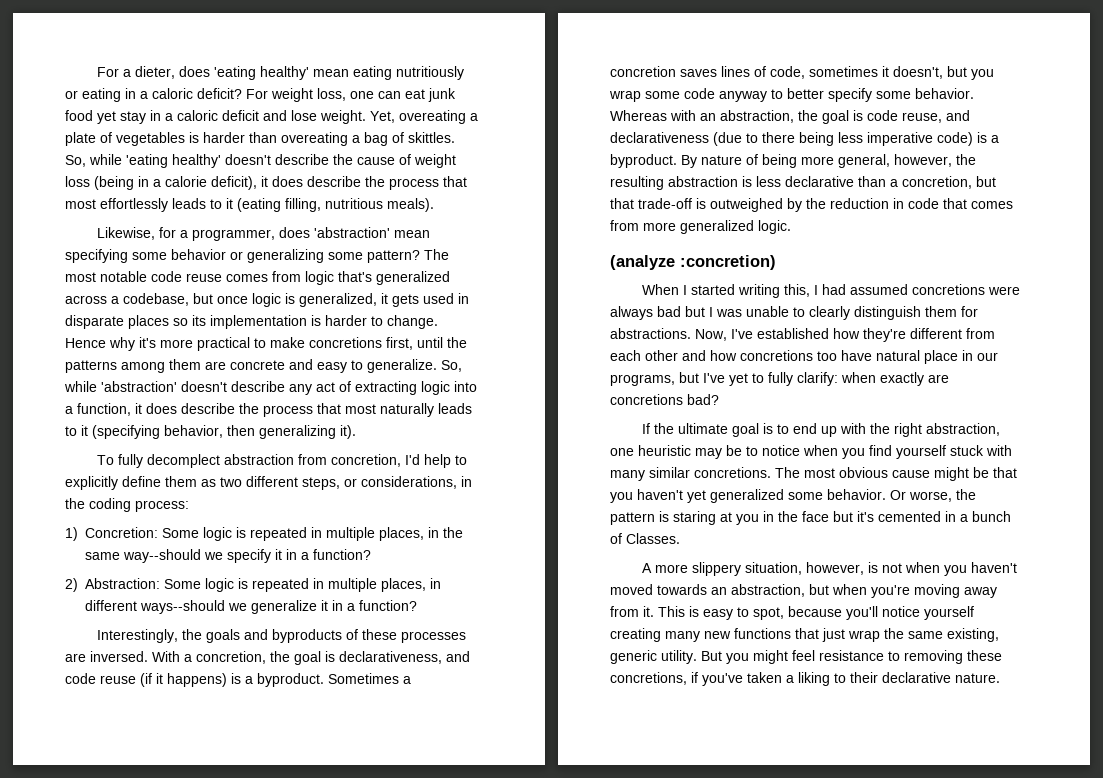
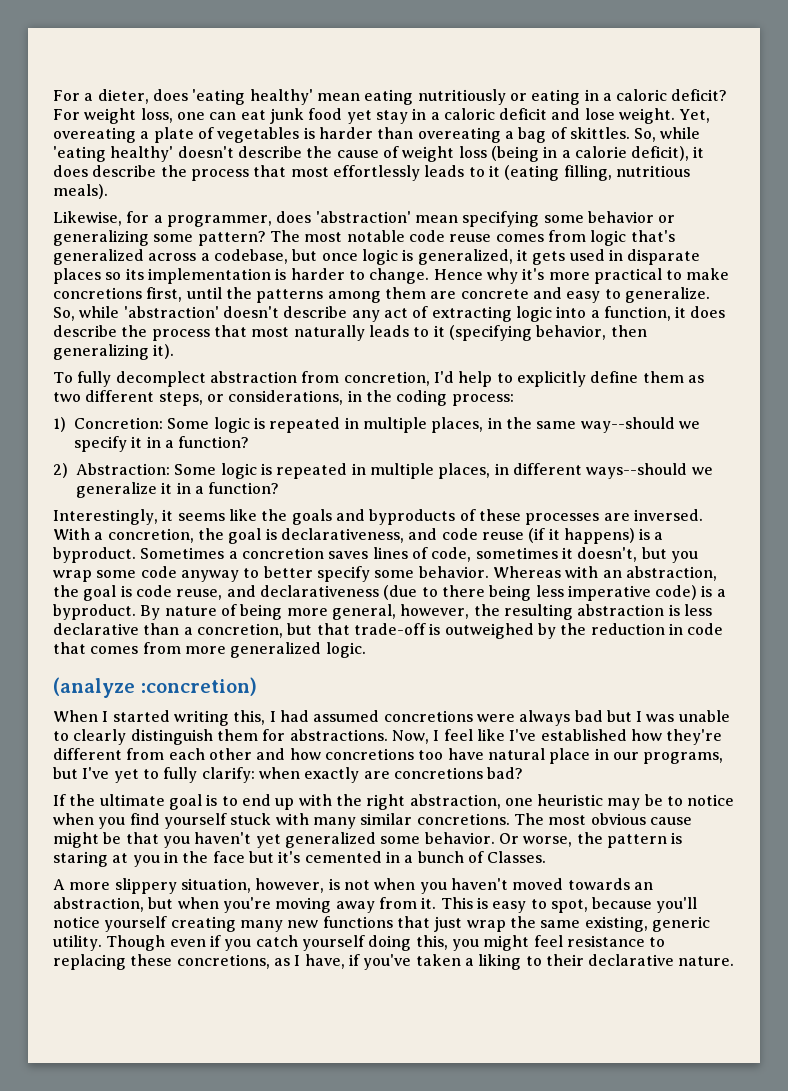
(178, 636) none -> [162,509,257,521] it seems like
(727, 335) none -> [433,729,505,741] I feel like
[701,651,722,661] But -> [106,935,448,951] Though even if you catch yourself doing this,
[904,650,963,664] removing -> [53,954,126,970] replacing
(687, 678) none -> [273,954,345,969] as I have,

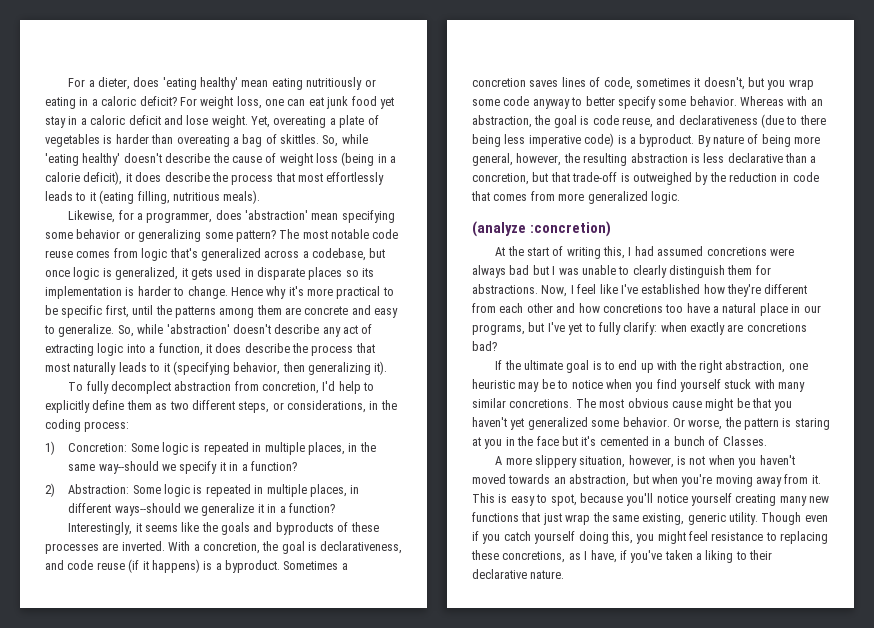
[686,268,730,280] [53,287,142,299] make concretions -> [45,305,103,318] be specific
[633,509,703,521] inversed. -> [121,541,165,551] inverted.
[53,710,170,722] When I started -> [495,246,564,256] At the start of
(484, 754) none -> [713,306,719,313] a

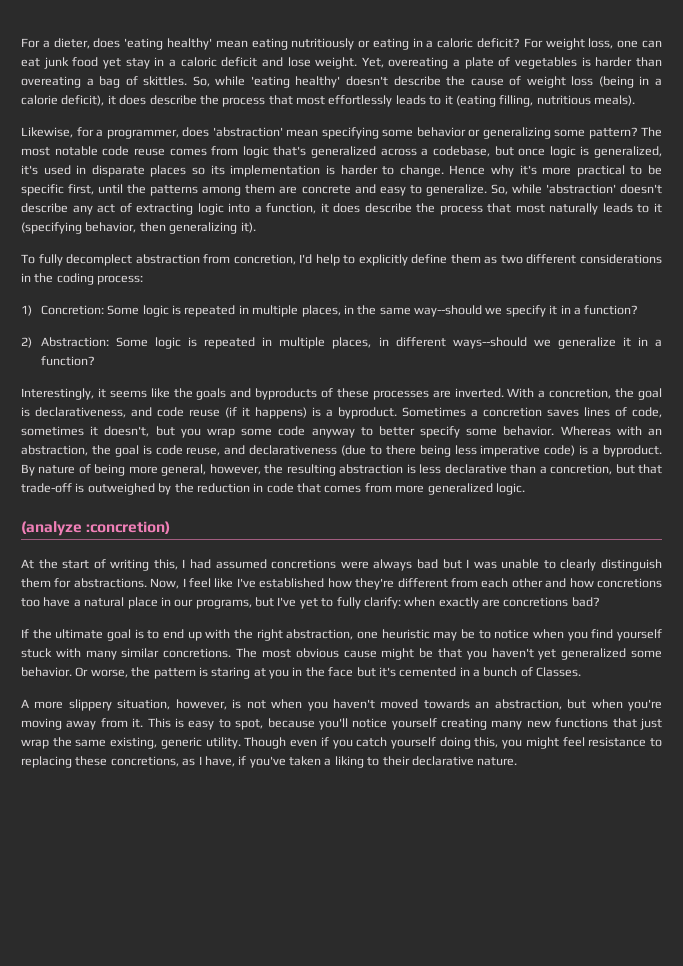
[181,268,213,280] it gets -> [21,165,38,175] it's
[238,400,366,413] steps, or considerations, -> [580,254,663,264] considerations

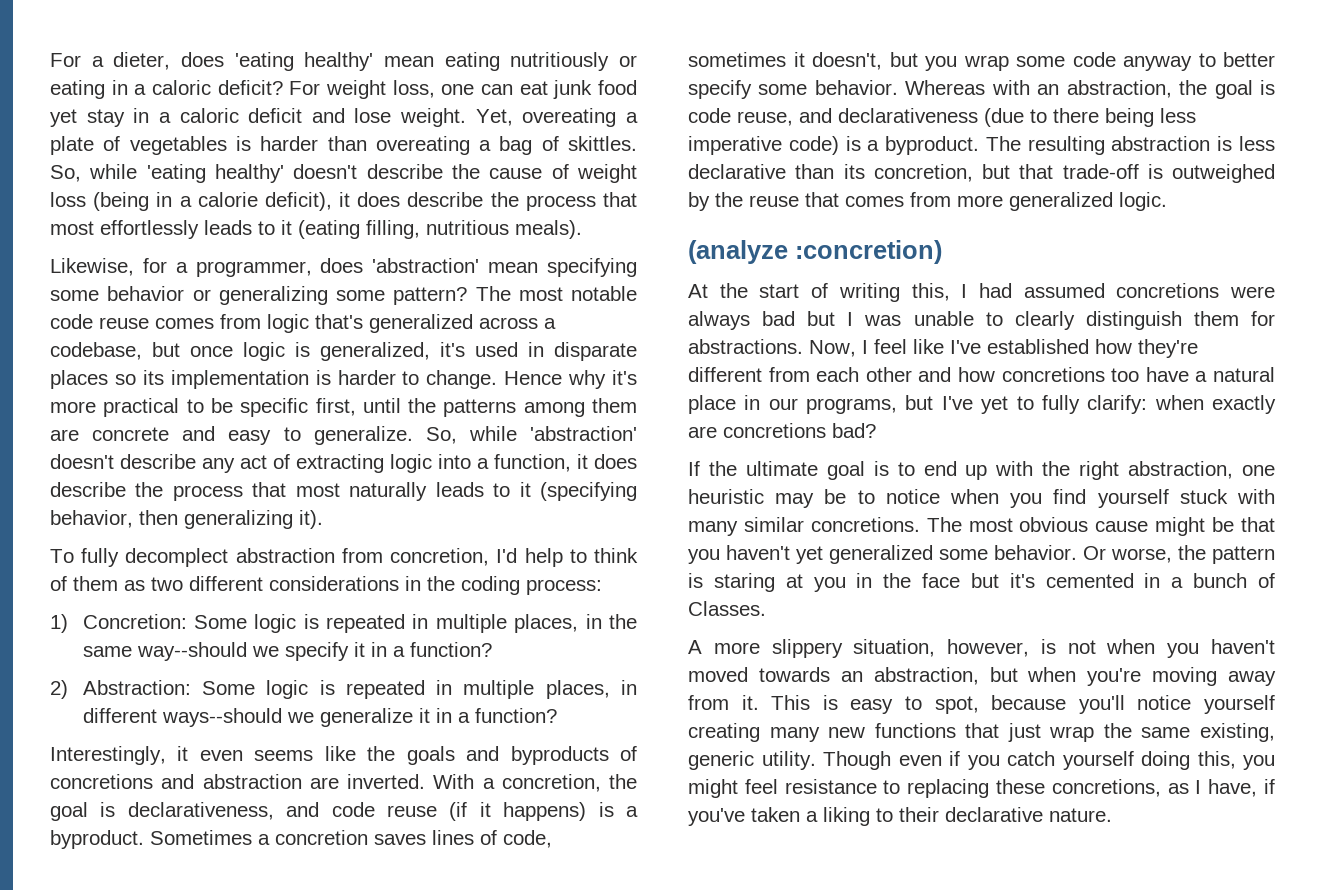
[358,254,448,266] explicitly define -> [594,548,638,563] [50,576,67,591] think of
(106, 393) none -> [199,750,243,761] even
[336,388,429,400] these processes -> [50,774,302,789] concretions and abstraction
[21,464,284,476] By nature of being more general, however, the -> [985,136,1021,151] The
[539,466,547,474] a -> [843,164,865,179] its
[196,483,294,493] reduction in code -> [749,195,799,207] reuse

